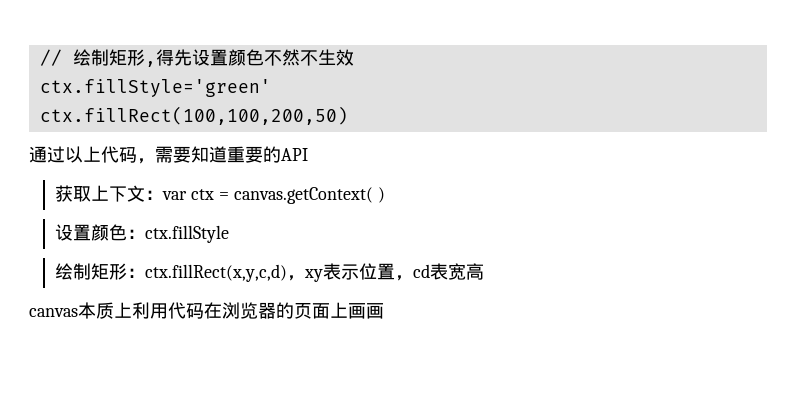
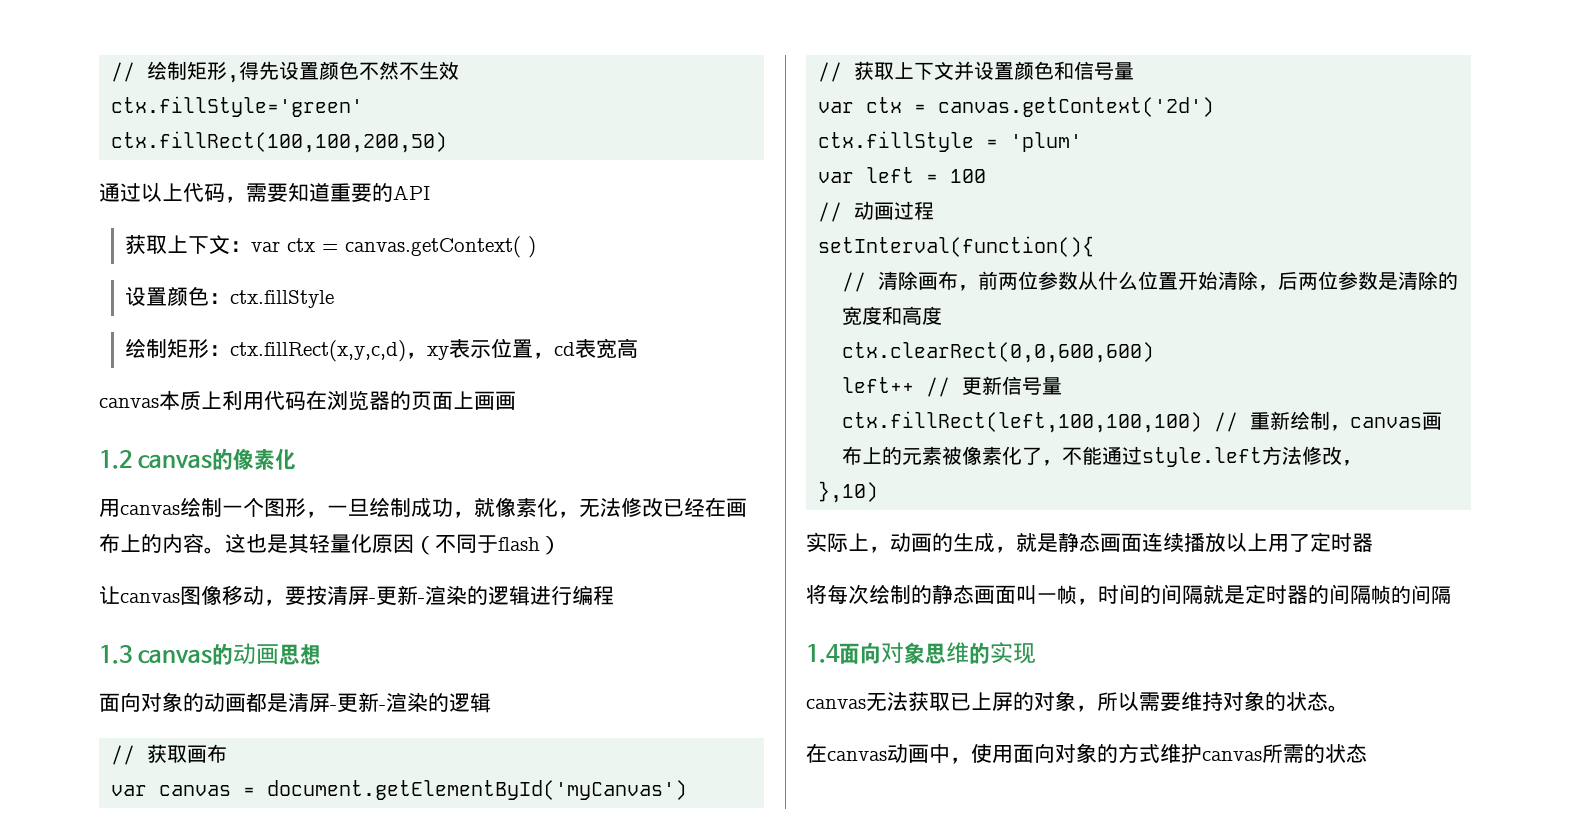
(384, 311) none -> [99,448,297,470] [99,497,747,518] [99,533,561,555] [99,585,614,606] [99,643,322,665] [99,692,491,713] [111,744,228,765] [111,780,688,800] [818,61,1135,82] [818,97,1215,117] [818,131,1083,152] [818,167,987,183] [818,201,935,222] [818,236,1095,257] [842,271,1459,292] [842,306,943,325] [842,342,1155,363] [842,376,1063,397] [842,411,1443,433] [842,446,1363,467] [818,481,879,503] [806,532,1373,553] [806,584,1451,605] [806,642,1036,664] [806,691,1349,712] [806,743,1367,764] // 1.2 canvas的像素化 // 用canvas绘制一个图形，一旦绘制成功，就像素化，无法修改已经在画布上的内容。这也是其轻量化原因（不同于flash） // 让canvas图像移动，要按清屏-更新-渲染的逻辑进行编程 // 1.3 canvas的动画思想 // 面向对象的动画都是清屏-更新-渲染的逻辑 // // 获取画布 // var canvas = document.getElementById('myCanvas') // // 获取上下文并设置颜色和信号量 // var ctx = canvas.getContext('2d') // ctx.fillStyle = 'plum' // var left = 100 // // 动画过程 // setInterval(function(){ // // 清除画布，前两位参数从什么位置开始清除，后两位参数是清除的宽度和高度 // ctx.clearRect(0,0,600,600) // left++ // 更新信号量 // ctx.fillRect(left,100,100,100) // 重新绘制，canvas画布上的元素被像素化了，不能通过style.left方法修改， // },10) // 实际上，动画的生成，就是静态画面连续播放以上用了定时器 // 将每次绘制的静态画面叫一帧，时间的间隔就是定时器的间隔帧的间隔 // 1.4面向对象思维的实现 // canvas无法获取已上屏的对象，所以需要维持对象的状态。 // 在canvas动画中，使用面向对象的方式维护canvas所需的状态

